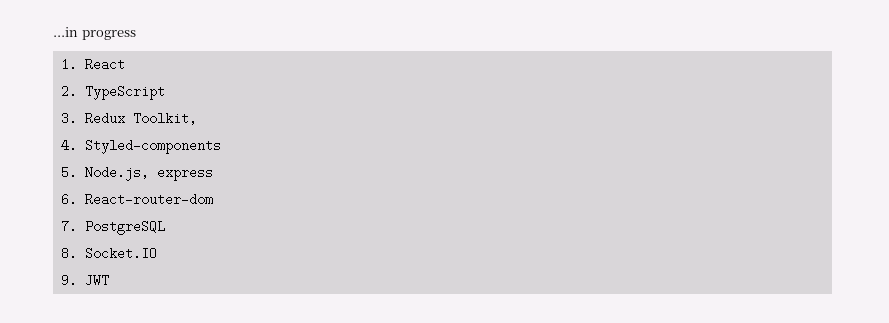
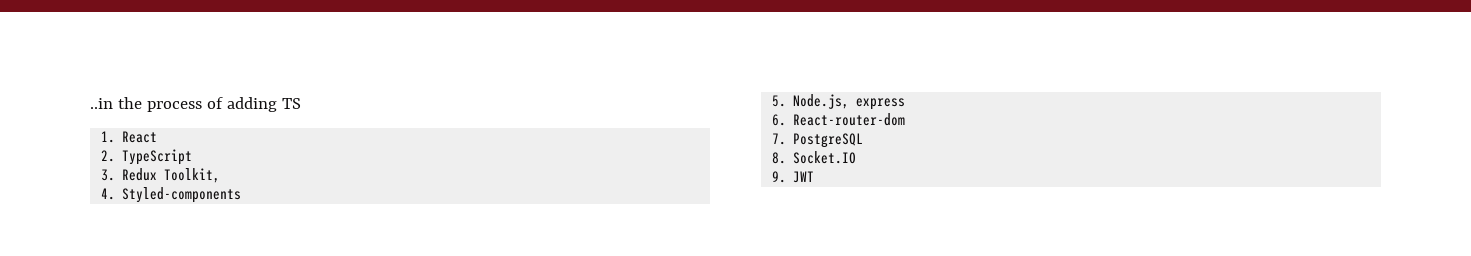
[53,27,136,40] ...in progress -> [90,97,301,112] ..in the process of adding TS

